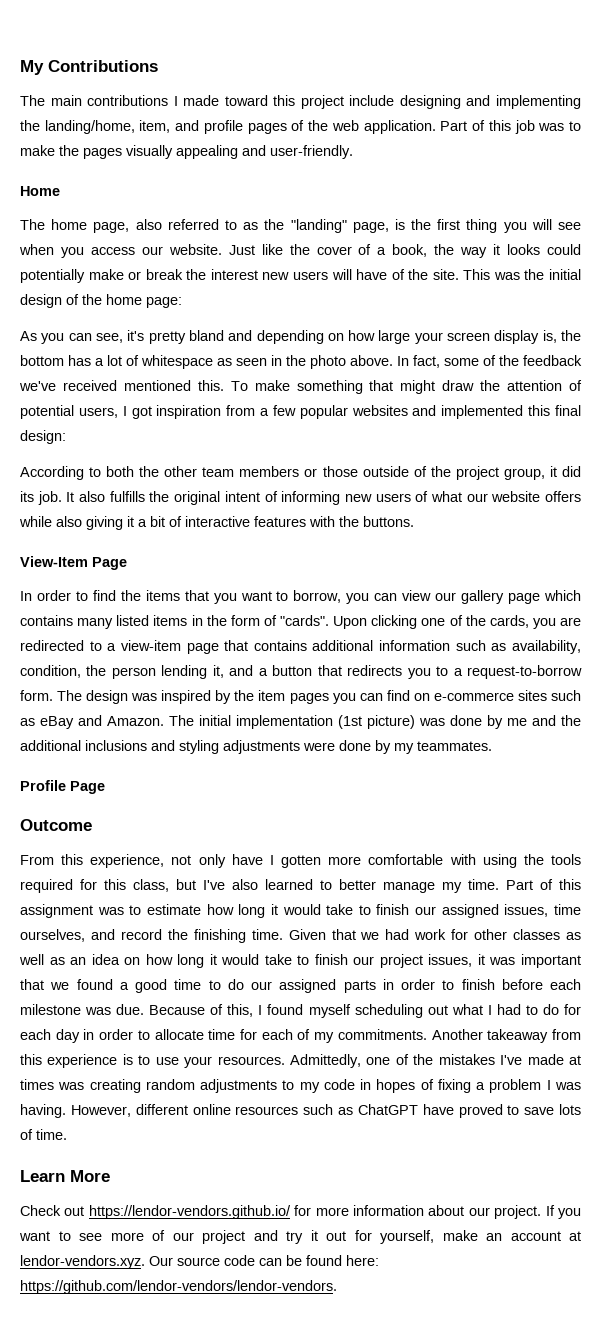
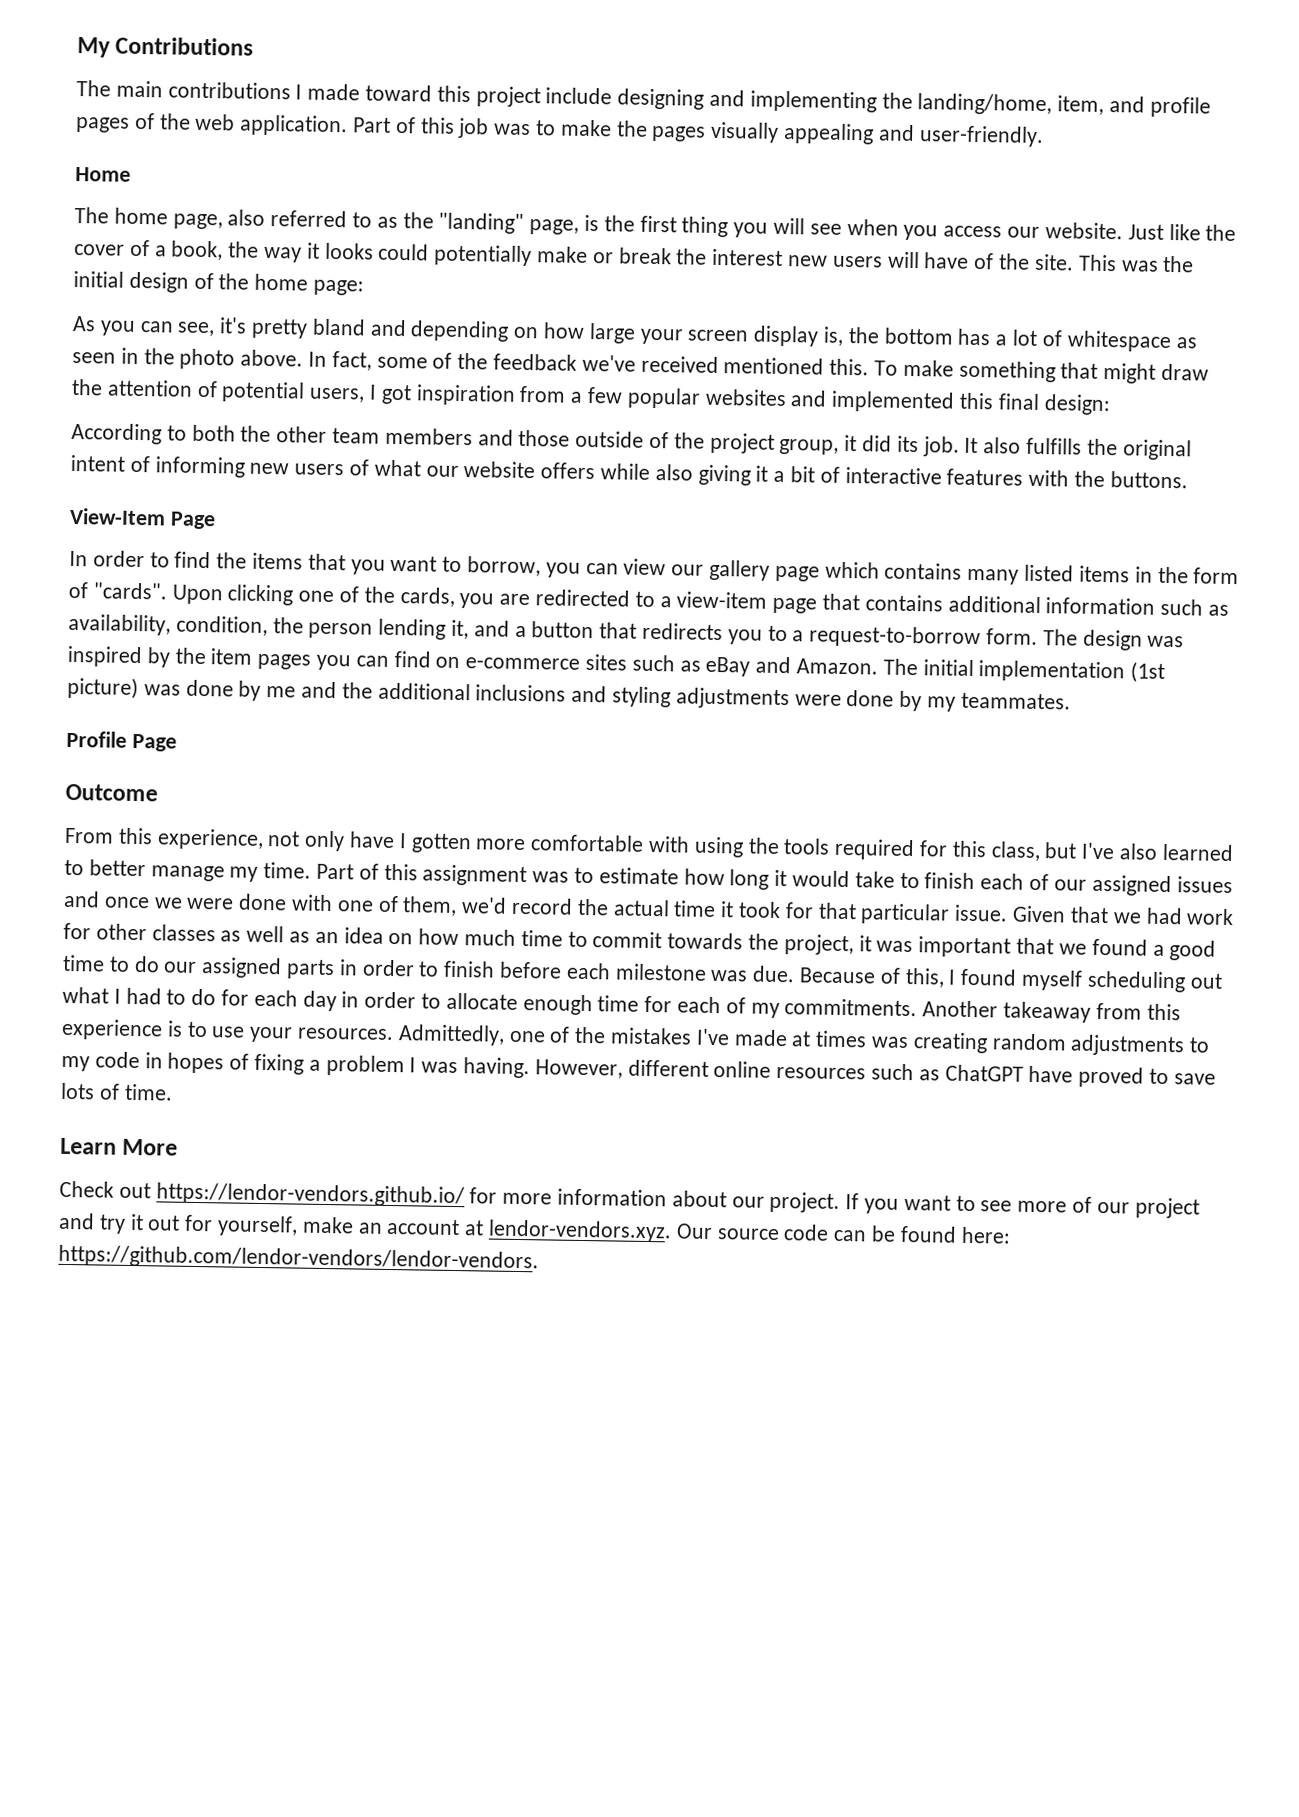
[304,468,318,477] or -> [477,429,514,446] and
[415,904,582,918] [20,929,283,943] our assigned issues, time ourselves, and record the finishing time. -> [980,873,1233,897] [63,890,1009,925] each of our assigned issues and once we were done with one of them, we'd record the actual time it took for that particular issue.
[177,954,473,968] long it would take to finish our project issues, -> [464,929,854,956] much time to commit towards the project,
(204, 1034) none -> [522,994,593,1016] enough

